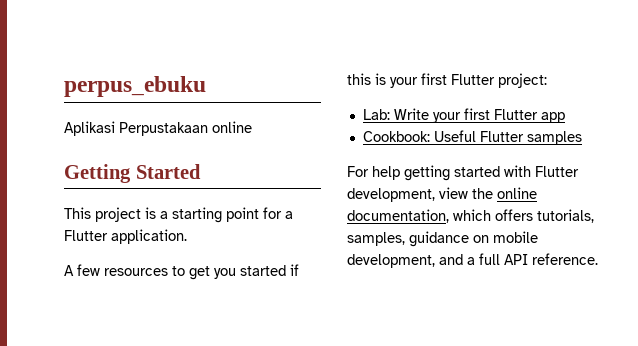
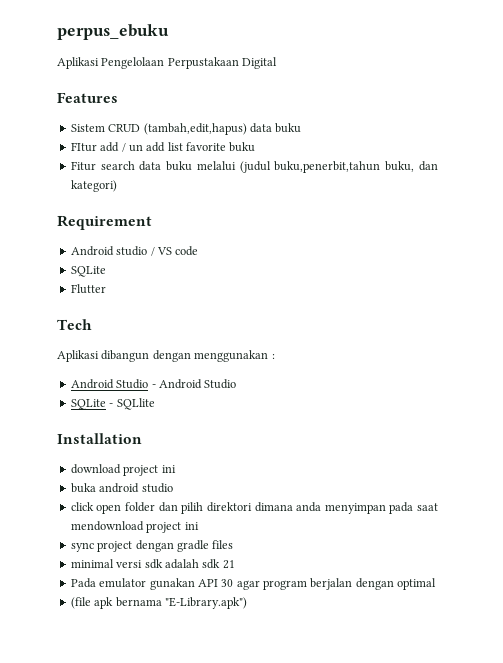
[119,121,252,136] [64,164,201,183] [64,207,293,223] [64,229,187,244] [64,264,299,280] [347,73,547,88] [362,108,565,123] [362,130,582,145] [347,165,579,181] [347,187,537,202] [347,209,594,223] [347,231,538,247] [347,253,598,268] Perpustakaan online // Getting Started // This project is a starting point for a Flutter application. // A few resources to get you started if this is your first Flutter project: // Lab: Write your first Flutter app // Cookbook: Useful Flutter samples // For help getting started with Flutter development, view the online documentation, which offers tutorials, samples, guidance on mobile development, and a full API reference. -> [101,57,278,69] [57,92,118,103] [70,123,302,135] [70,142,256,152] [70,161,438,173] [70,180,117,192] [57,215,152,230] [70,246,199,256] [70,266,106,277] [70,284,106,294] [57,319,92,330] [57,350,275,362] [70,379,237,389] [70,398,155,410] [57,433,142,444] [70,464,176,476] [70,483,173,493] [70,502,438,514] [70,521,199,533] [70,540,234,552] [70,559,235,569] [70,578,437,590] [70,597,247,609] Pengelolaan Perpustakaan Digital // Features // Sistem CRUD (tambah,edit,hapus) data buku // FItur add / un add list favorite buku // Fitur search data buku melalui (judul buku,penerbit,tahun buku, dan kategori) // Requirement // Android studio / VS code // SQLite // Flutter // Tech // Aplikasi dibangun dengan menggunakan : // Android Studio - Android Studio // SQLite - SQLlite // Installation // download project ini // buka android studio // click open folder dan pilih direktori dimana anda menyimpan pada saat mendownload project ini // sync project dengan gradle files // minimal versi sdk adalah sdk 21 // Pada emulator gunakan API 30 agar program berjalan dengan optimal // (file apk bernama "E-Library.apk")

